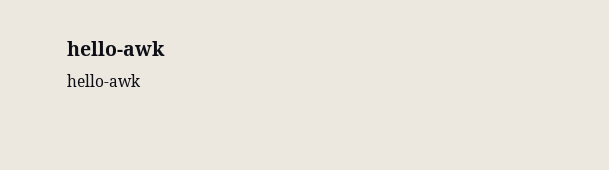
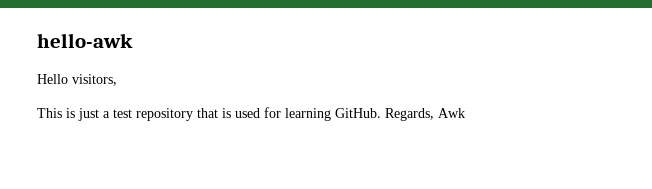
[67,74,141,87] hello-awk -> [37,74,117,86] [37,107,465,121] Hello visitors, // This is just a test repository that is used for learning GitHub. Regards, Awk

